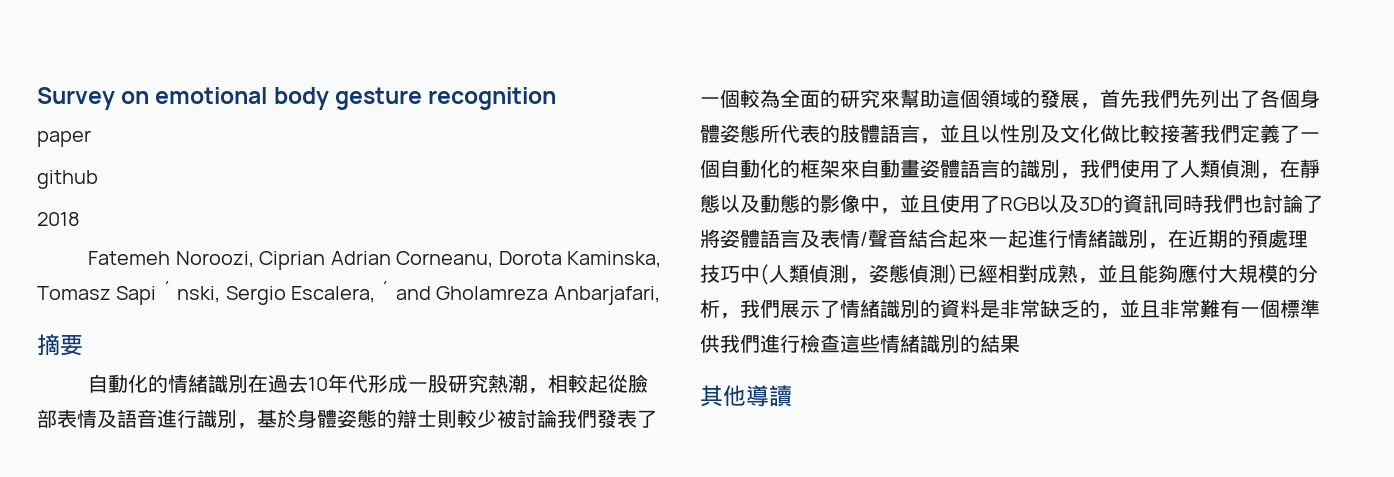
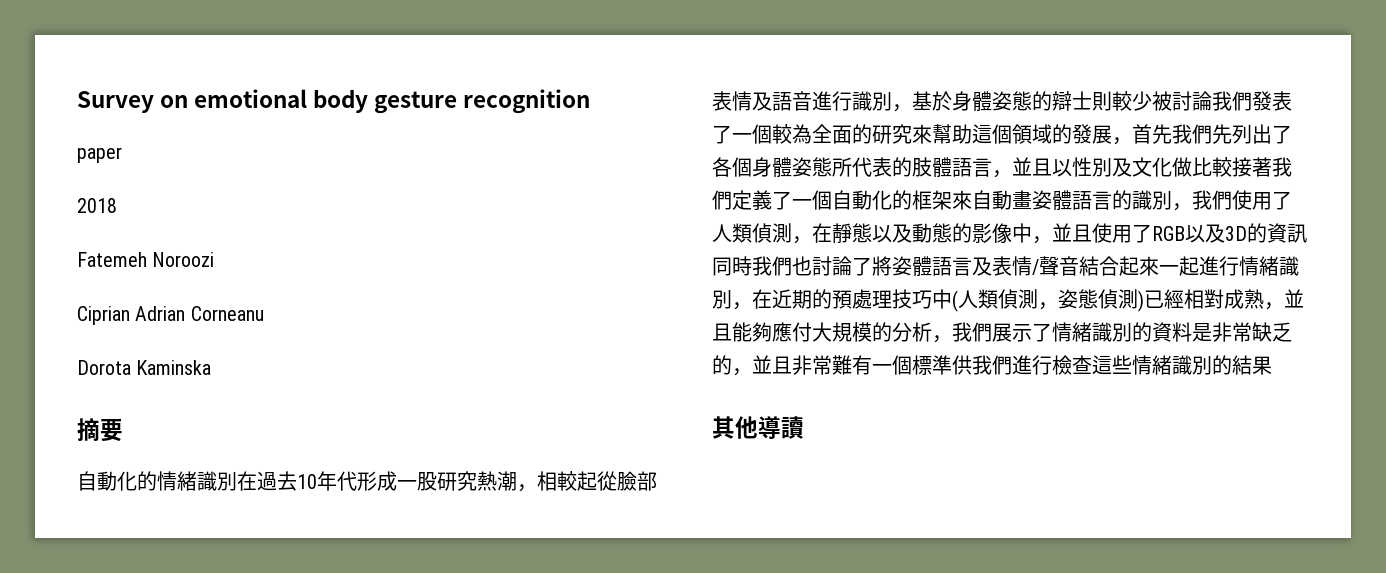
[37,170,98,189] // github -> (122, 155) none
[175,251,254,268] Noroozi, -> [152,252,215,267] Noroozi //
[395,251,661,268] [37,281,660,305] Corneanu, Dorota Kaminska, Tomasz Sapi ´ nski, Sergio Escalera, ´ and Gholamreza Anbarjafari, -> [190,306,264,321] [77,360,212,375] Corneanu // Dorota Kaminska

